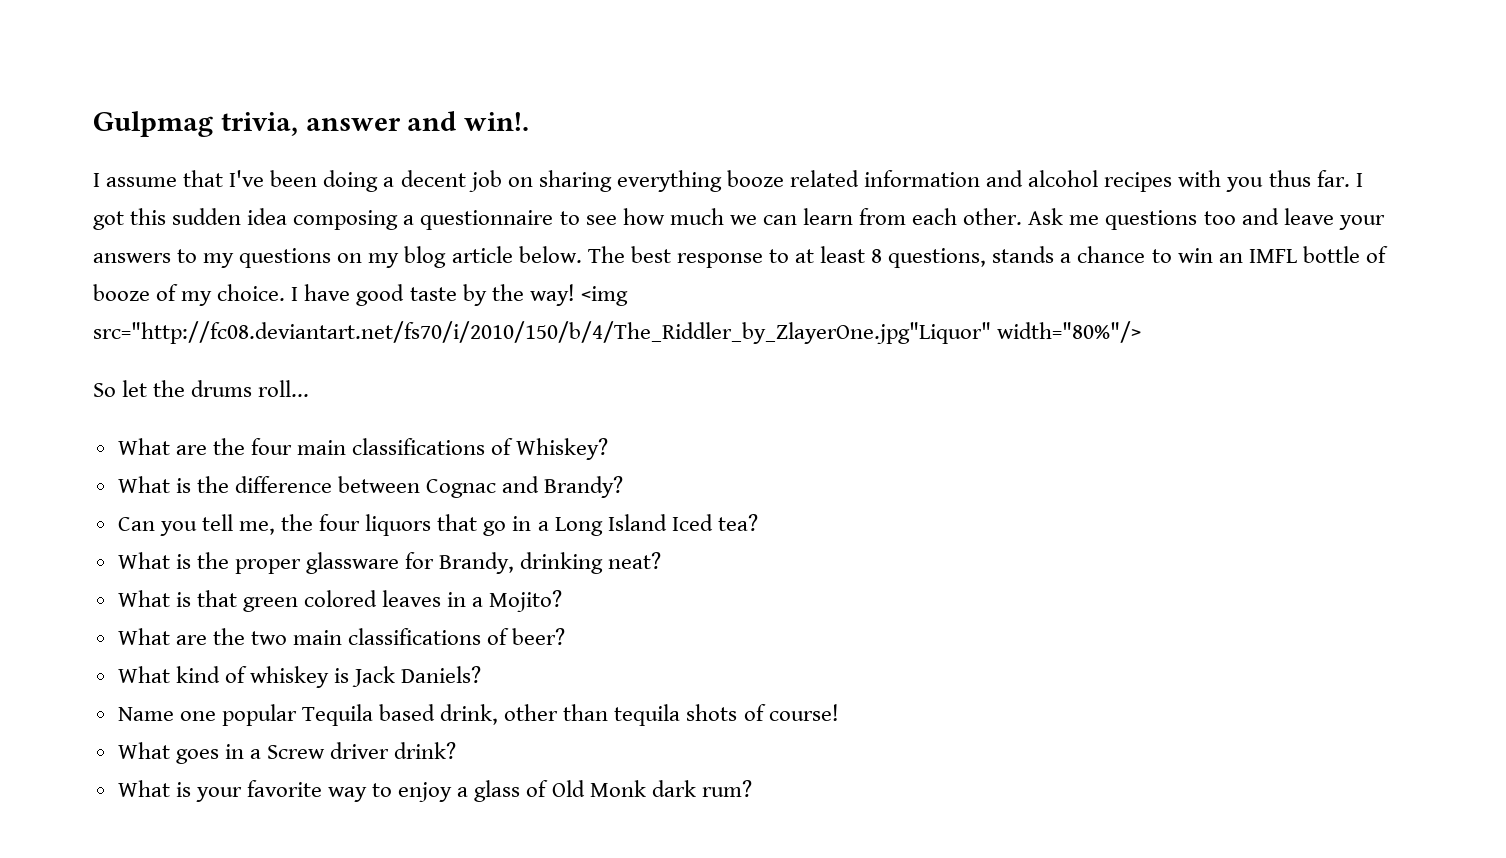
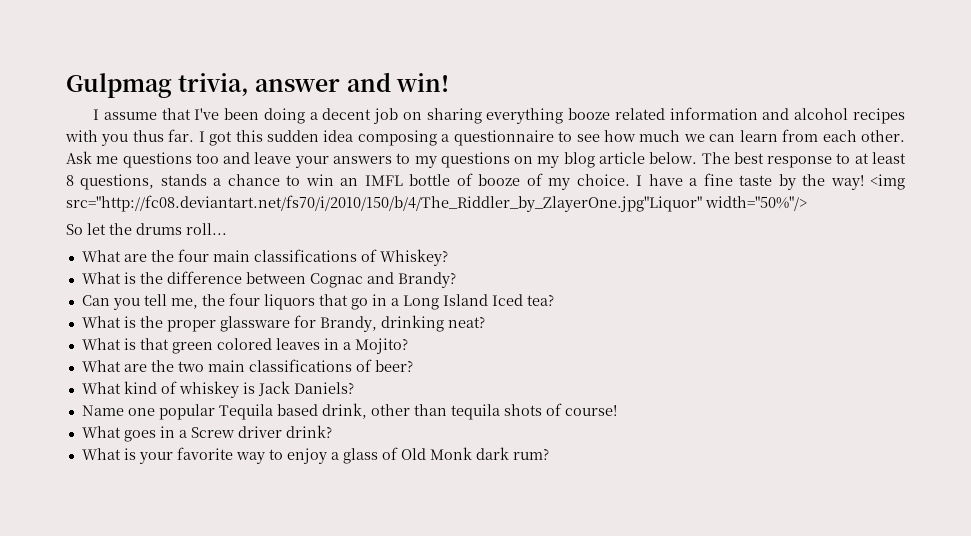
[464,112,530,131] win!. -> [395,73,449,92] win!
[356,284,405,306] good -> [689,173,733,186] a fine
[997,321,1142,343] width="80%"/> -> [705,196,807,211] width="50%"/>

